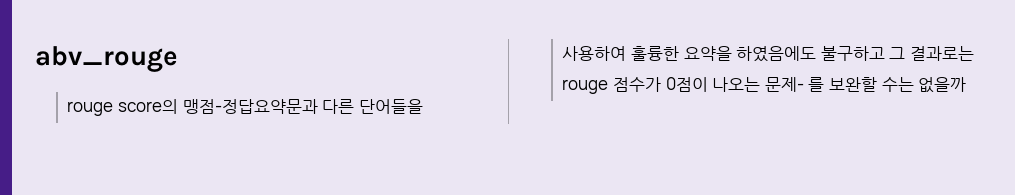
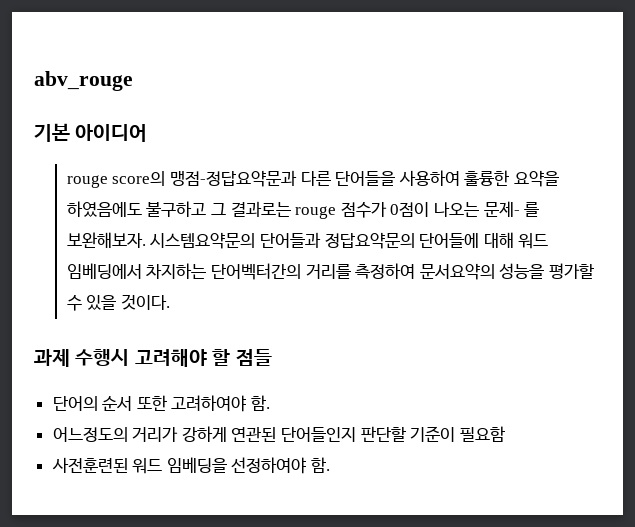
(178, 59) none -> [34,123,148,142] // 기본 아이디어
[828,77,967,93] 보완할 수는 없을까 -> [66,232,549,249] [66,263,594,280] [66,294,170,311] [34,349,272,367] [52,395,271,412] [52,426,505,442] [51,457,331,474] 보완해보자. 시스템요약문의 단어들과 정답요약문의 단어들에 대해 워드 임베딩에서 차지하는 단어벡터간의 거리를 측정하여 문서요약의 성능을 평가할 수 있을 것이다. // 과제 수행시 고려해야 할 점들 // 단어의 순서 또한 고려하여야 함. // 어느정도의 거리가 강하게 연관된 단어들인지 판단할 기준이 필요함 // 사전훈련된 워드 임베딩을 선정하여야 함.

